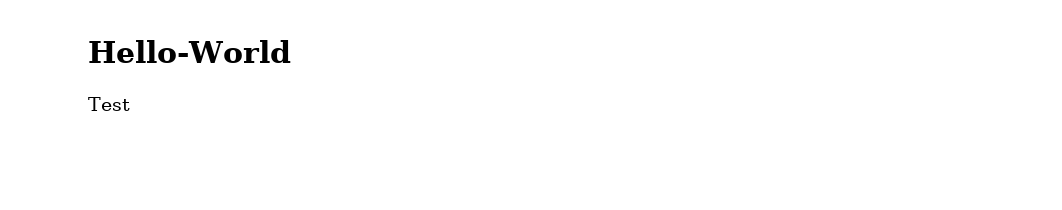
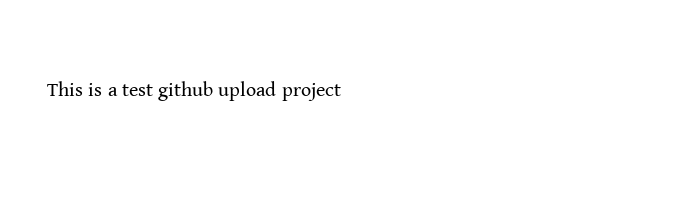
[88,40,291,63] [88,97,130,111] Hello-World // Test -> [47,81,341,101] This is a test github upload project

